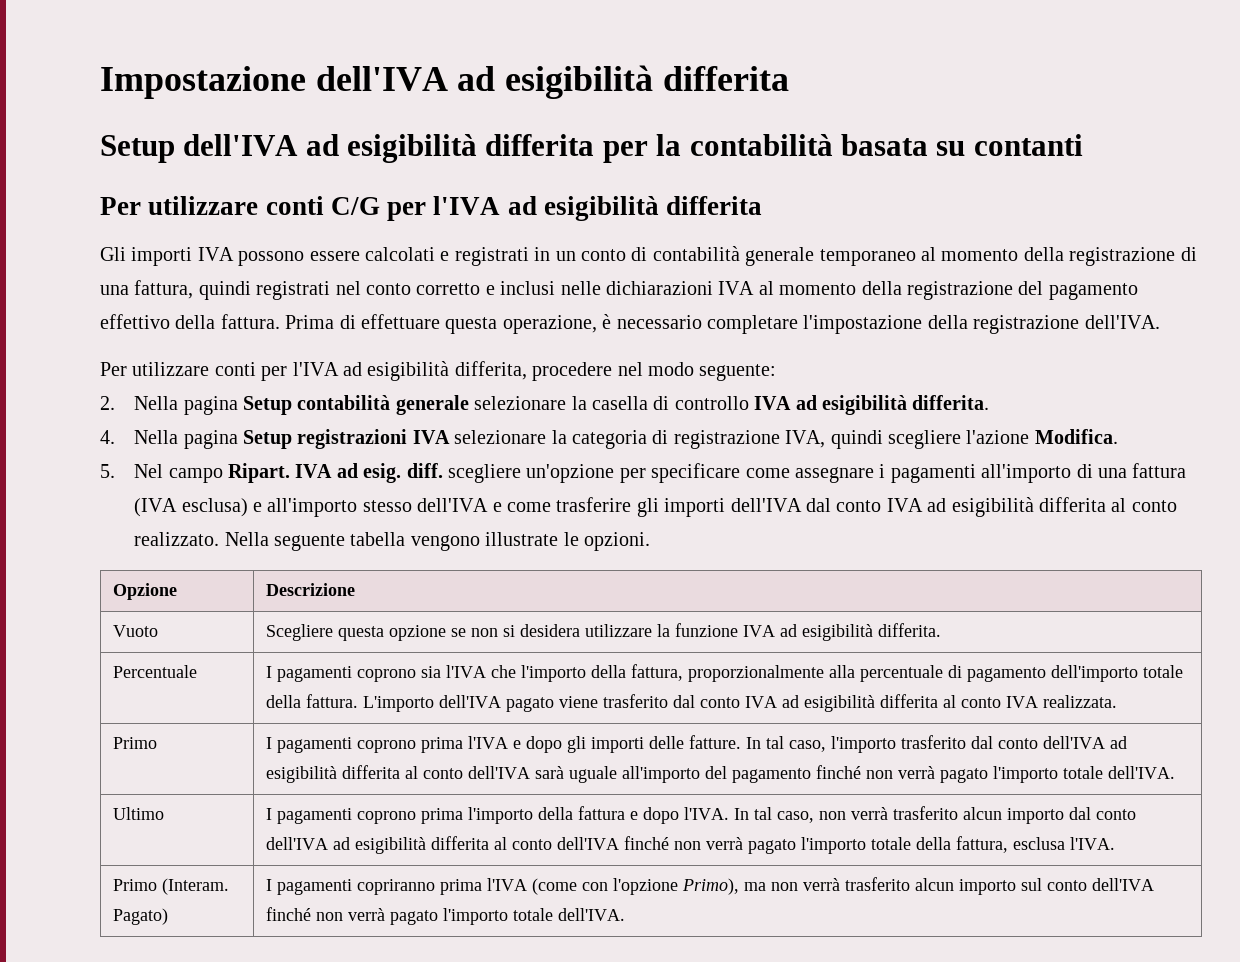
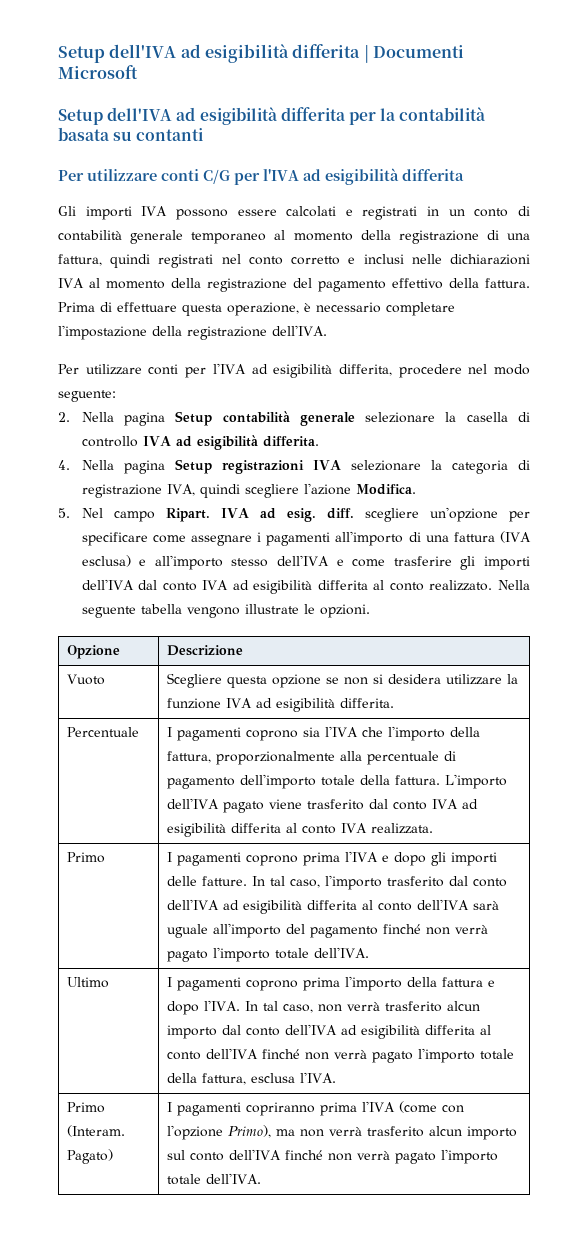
[100,65,789,99] Impostazione dell'IVA ad esigibilità differita -> [58,44,464,63] [58,65,138,79] Setup dell'IVA ad esigibilità differita | Documenti Microsoft

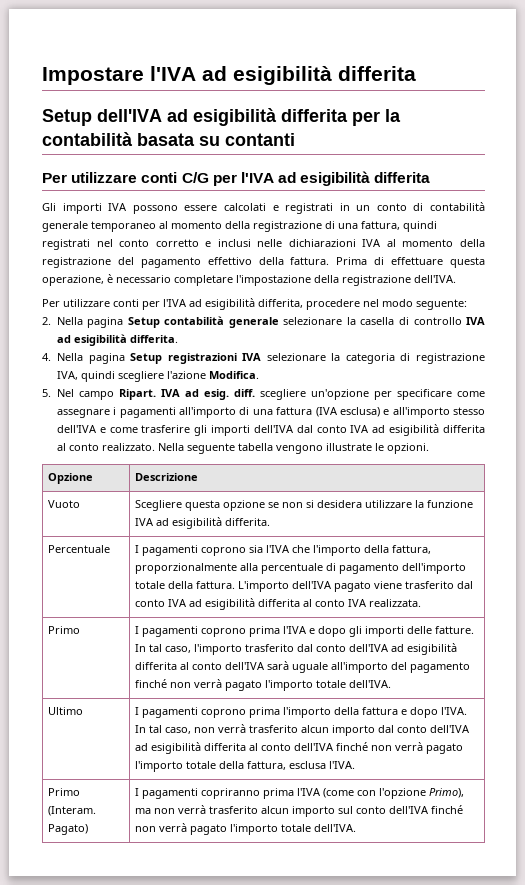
[58,44,464,63] [58,65,138,79] Setup dell'IVA ad esigibilità differita | Documenti Microsoft -> [42,66,416,85] Impostare l'IVA ad esigibilità differita

